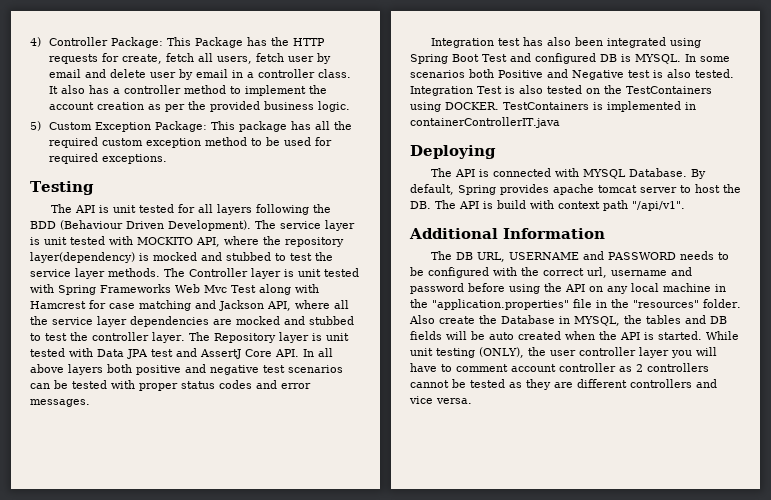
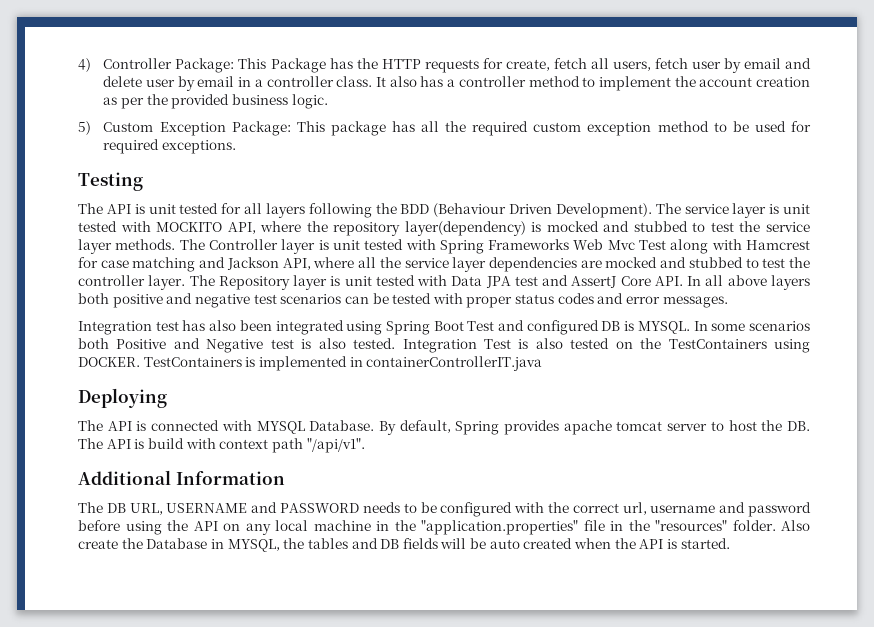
[706,331,739,340] [410,347,717,358] [410,363,709,372] [410,379,717,390] [409,396,472,404] While unit testing (ONLY), the user controller layer you will have to comment account controller as 2 controllers cannot be tested as they are different controllers and vice versa. -> (730, 543) none

